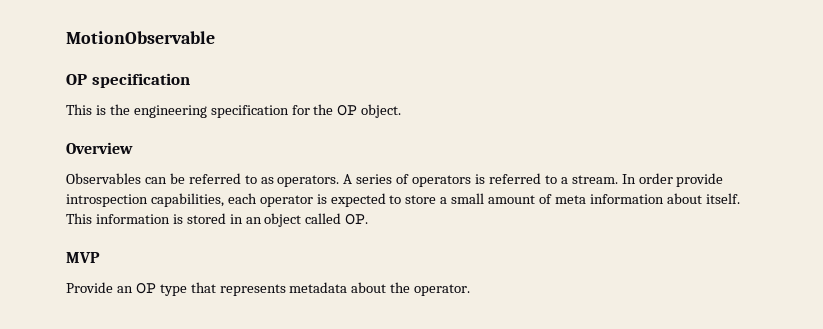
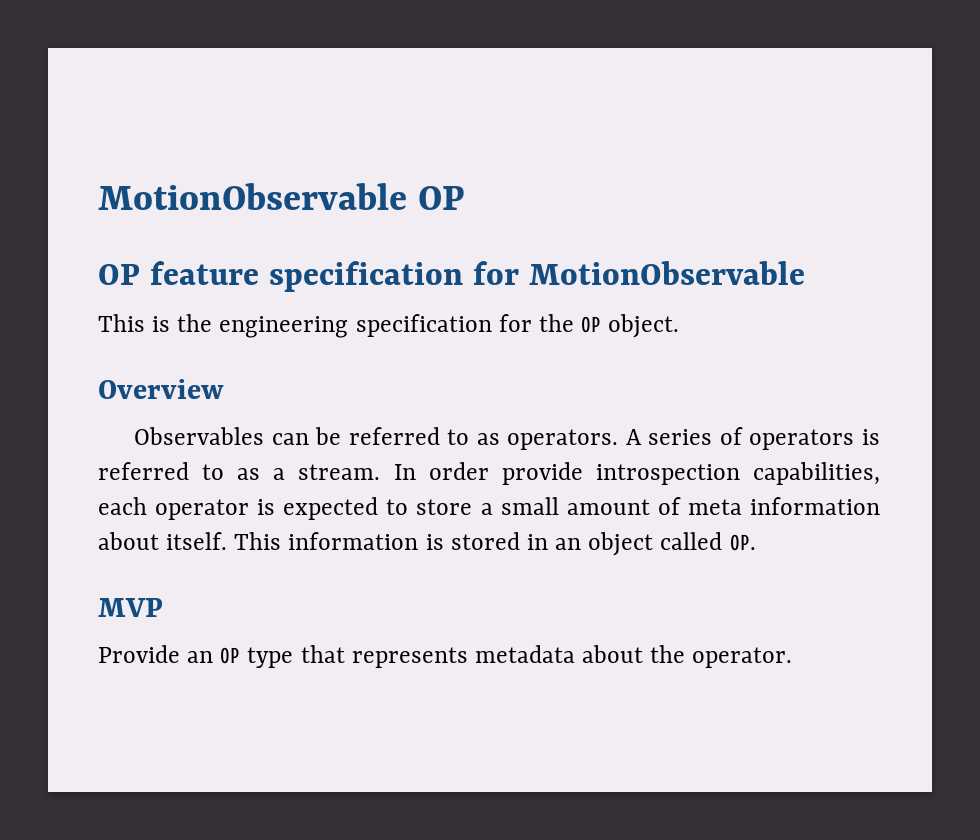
[66,31,215,44] [66,73,190,88] MotionObservable // OP specification -> [98,183,465,210] [98,261,805,292] MotionObservable OP // OP feature specification for MotionObservable
(557, 179) none -> [237,468,261,480] as

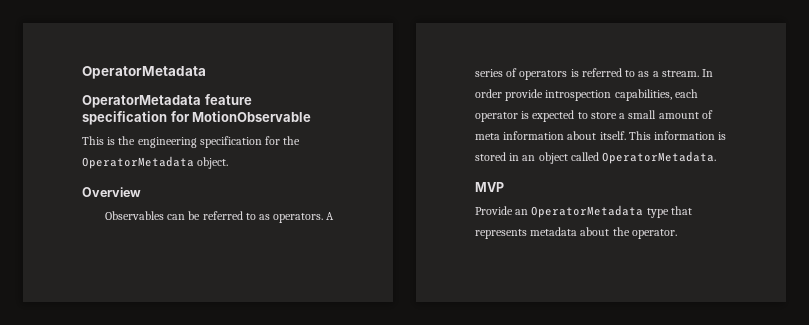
[98,183,465,210] [98,264,140,285] MotionObservable OP // OP -> [82,66,206,79] [82,95,201,108] OperatorMetadata // OperatorMetadata
[581,316,602,333] OP -> [82,156,194,169] OperatorMetadata
[729,534,756,551] OP. -> [602,151,717,164] OperatorMetadata.
[220,647,241,664] OP -> [531,205,644,218] OperatorMetadata

